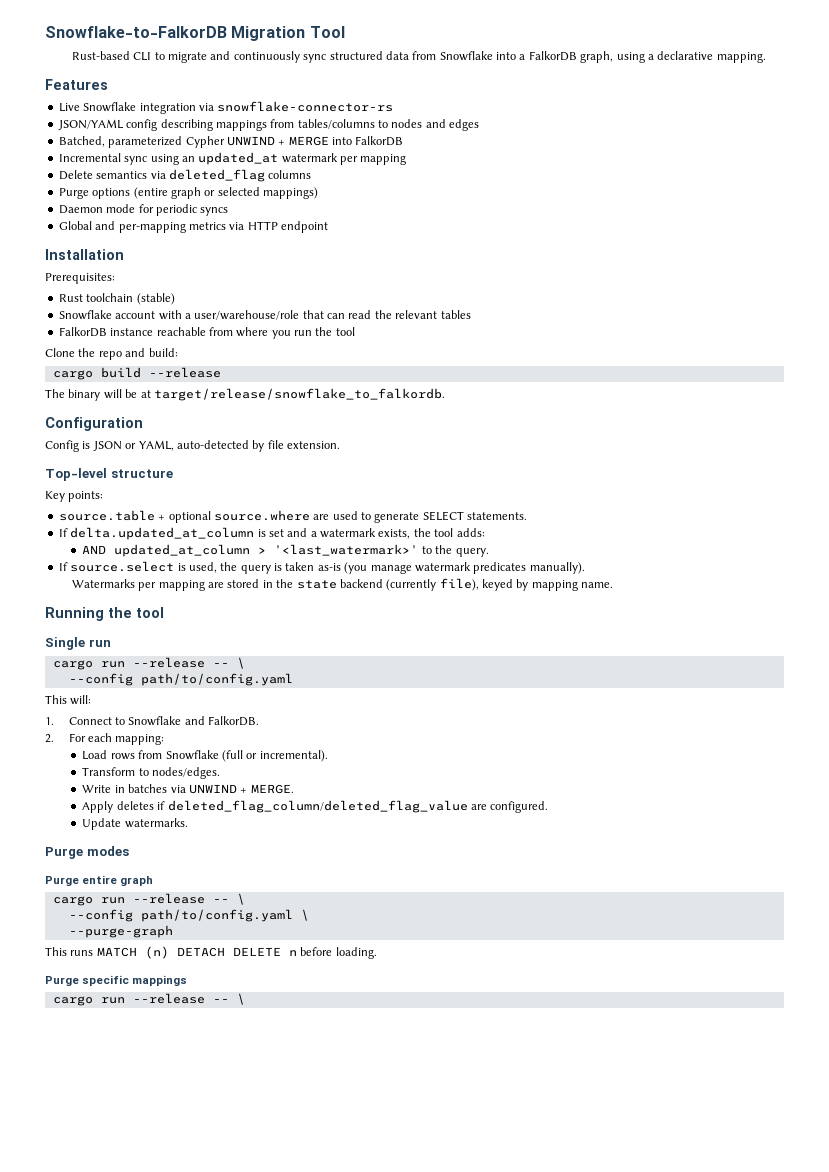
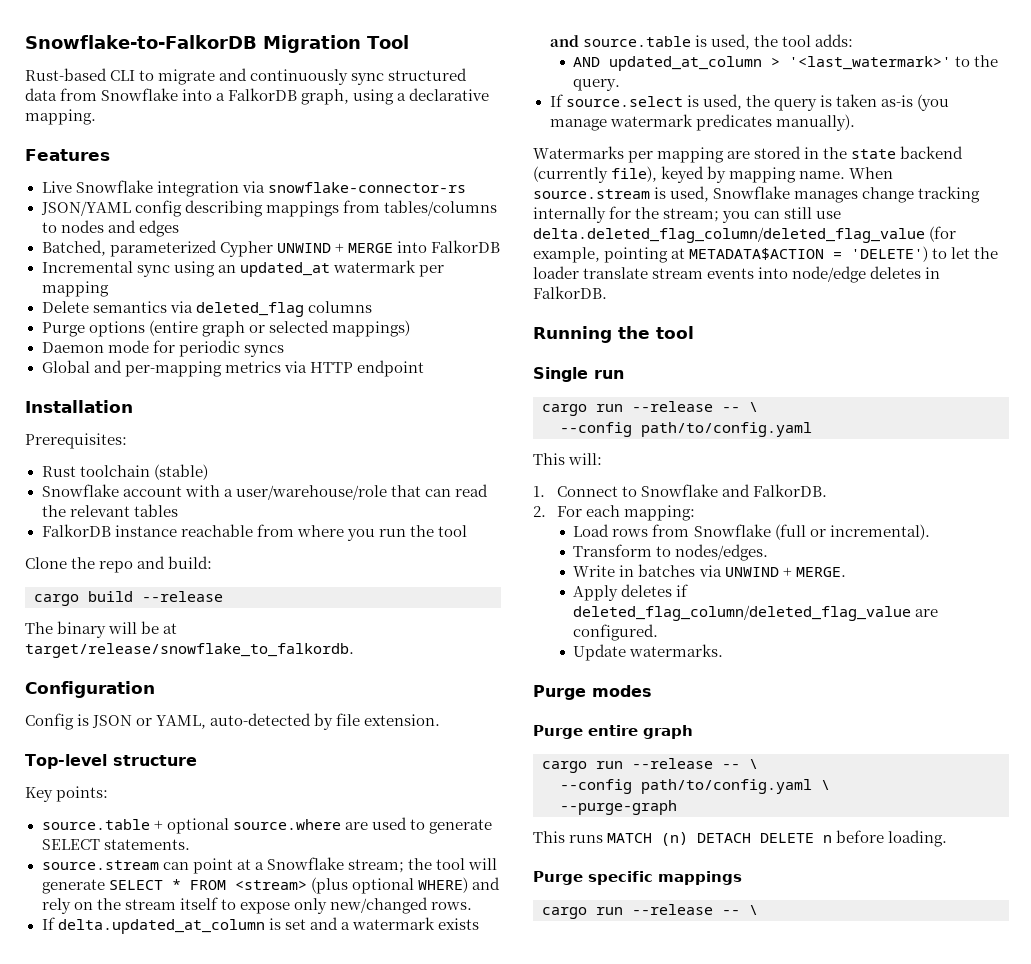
(528, 516) none -> [41,857,497,874] [41,877,500,894] [41,897,472,914] // source.stream can point at a Snowflake stream; the tool will generate SELECT * FROM <stream> (plus optional WHERE) and rely on the stream itself to expose only new/changed rows.
[378,529,411,539] exists, -> [437,918,479,930] [549,34,750,50] exists and source.table is used,
(614, 585) none -> [849,167,894,179] [533,186,981,203] [533,206,842,223] [533,226,957,243] [533,246,999,263] [533,266,941,283] [533,286,607,299] When source.stream is used, Snowflake manages change tracking internally for the stream; you can still use delta.deleted_flag_column/deleted_flag_value (for example, pointing at METADATA$ACTION = 'DELETE') to let the loader translate stream events into node/edge deletes in FalkorDB.

